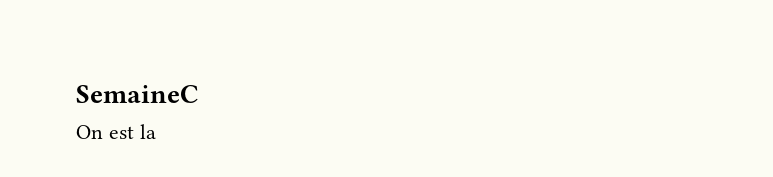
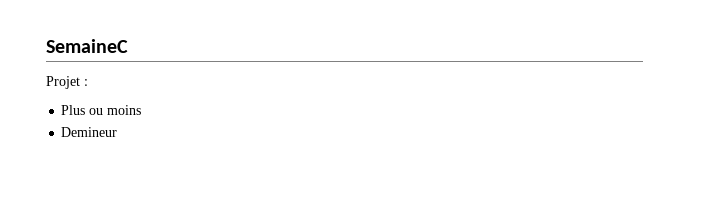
[76,124,156,139] On est la -> [46,76,88,89] [61,105,142,115] [61,127,118,137] Projet : // Plus ou moins // Demineur

